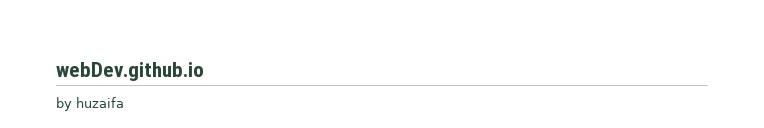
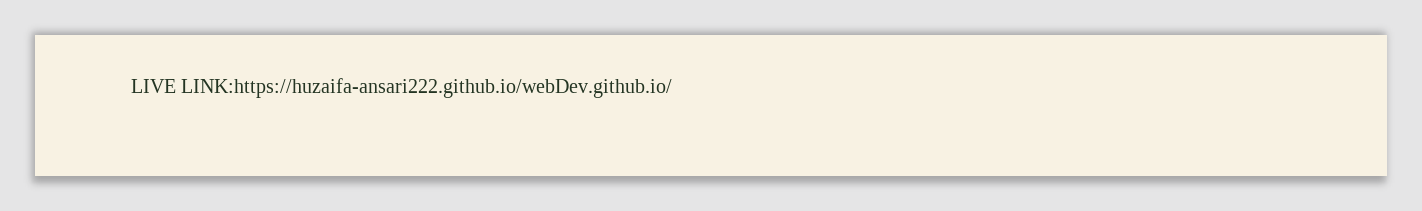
[56,62,204,81] [56,97,124,111] webDev.github.io // by huzaifa -> [131,78,673,98] LIVE LINK:https://huzaifa-ansari222.github.io/webDev.github.io/

